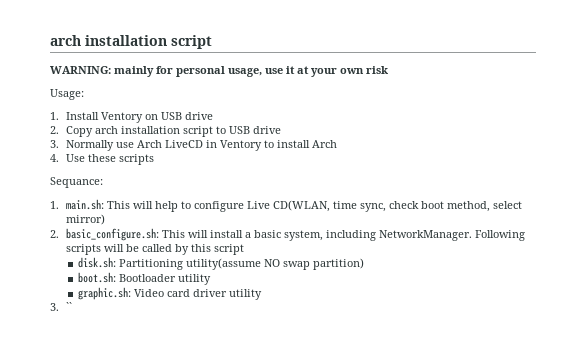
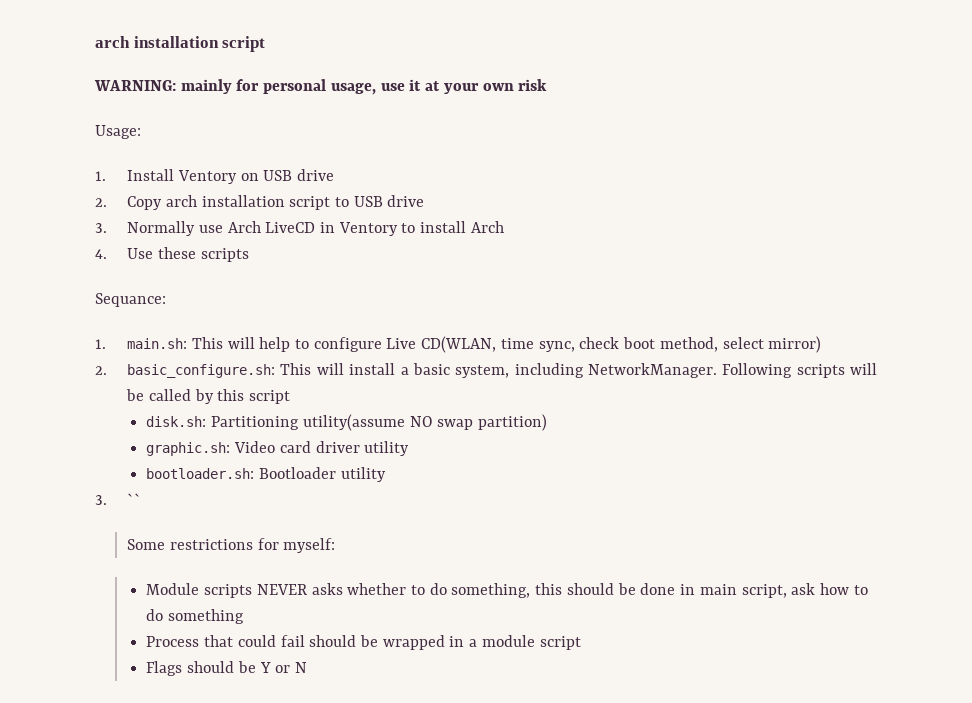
[77,272,211,285] // boot.sh: Bootloader utility -> (547, 422) none
(262, 294) none -> [146,467,386,482] // bootloader.sh: Bootloader utility
(72, 306) none -> [127,538,336,553] [146,583,868,598] [146,609,245,624] [146,635,581,650] [146,661,307,676] // Some restrictions for myself: // Module scripts NEVER asks whether to do something, this should be done in main script, ask how to do something // Process that could fail should be wrapped in a module script // Flags should be Y or N

